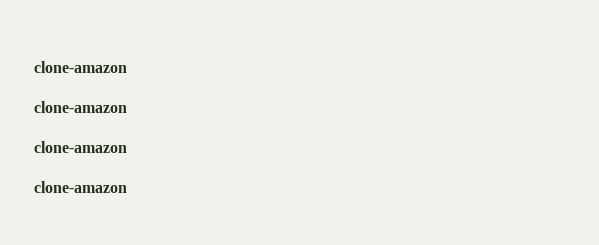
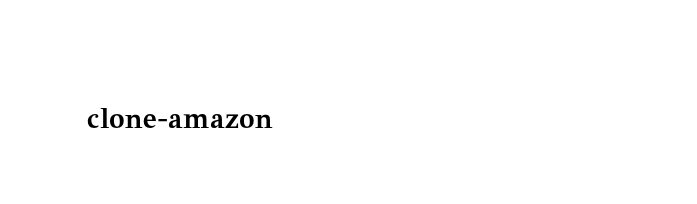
[34,61,127,73] [34,101,127,113] [34,141,127,153] [34,181,127,193] clone-amazon // clone-amazon // clone-amazon // clone-amazon -> [87,108,273,128] clone-amazon

